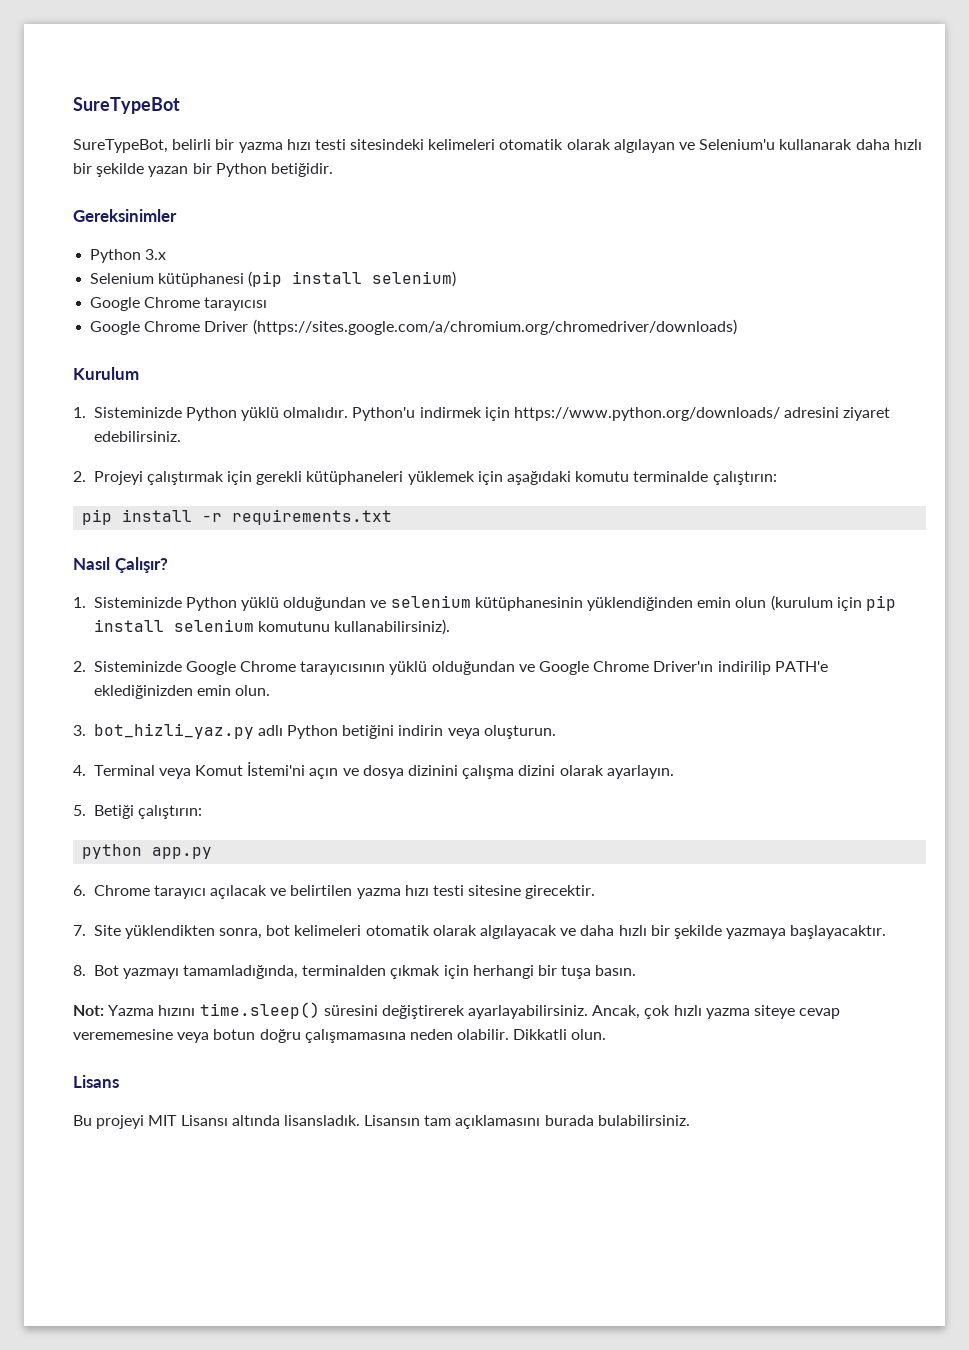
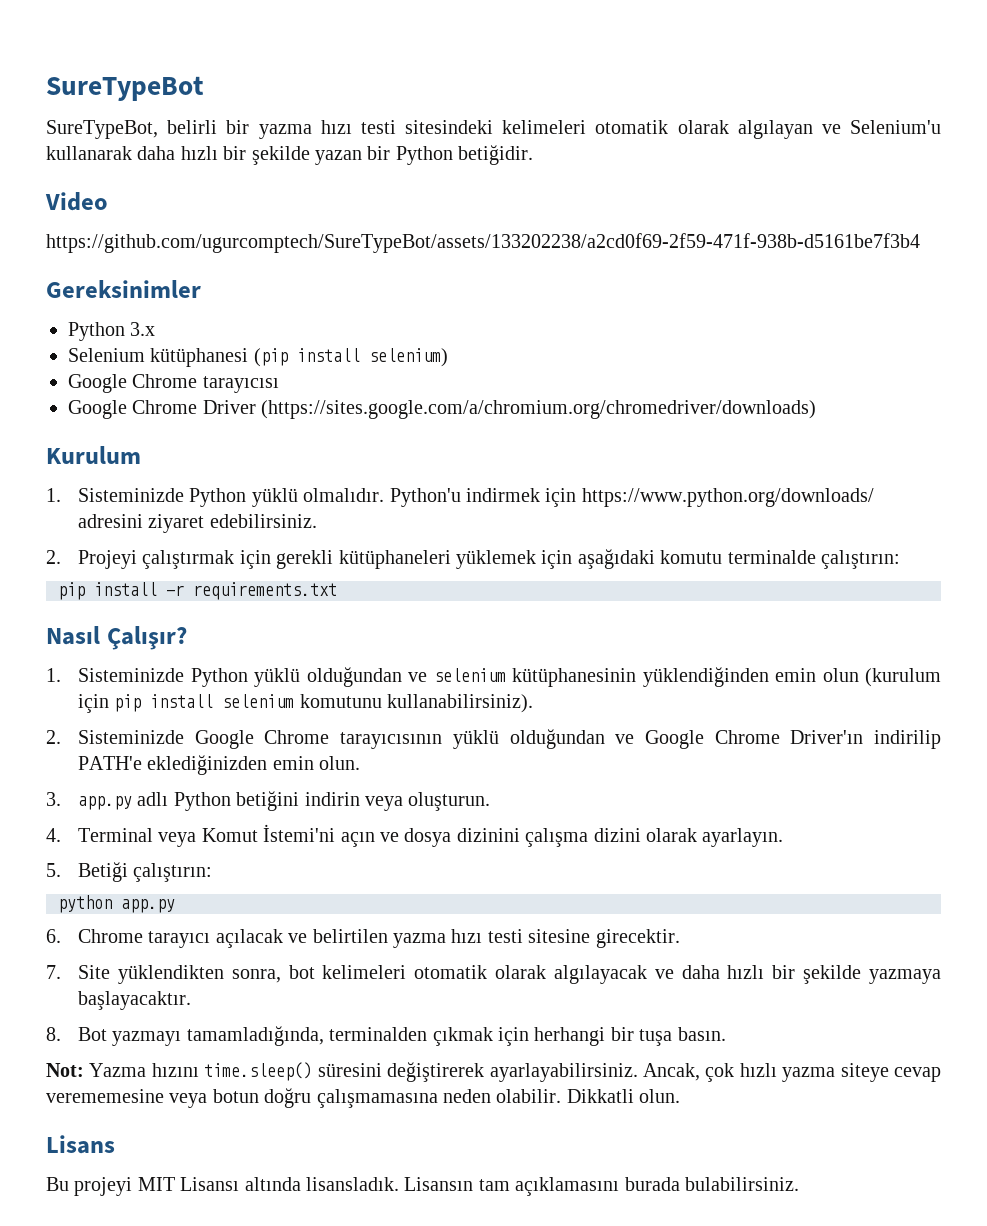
(333, 170) none -> [45,192,108,211] [46,233,920,253] // Video // https://github.com/ugurcomptech/SureTypeBot/assets/133202238/a2cd0f69-2f59-471f-938b-d5161be7f3b4
[93,723,254,739] bot_hizli_yaz.py -> [78,796,133,810] app.py

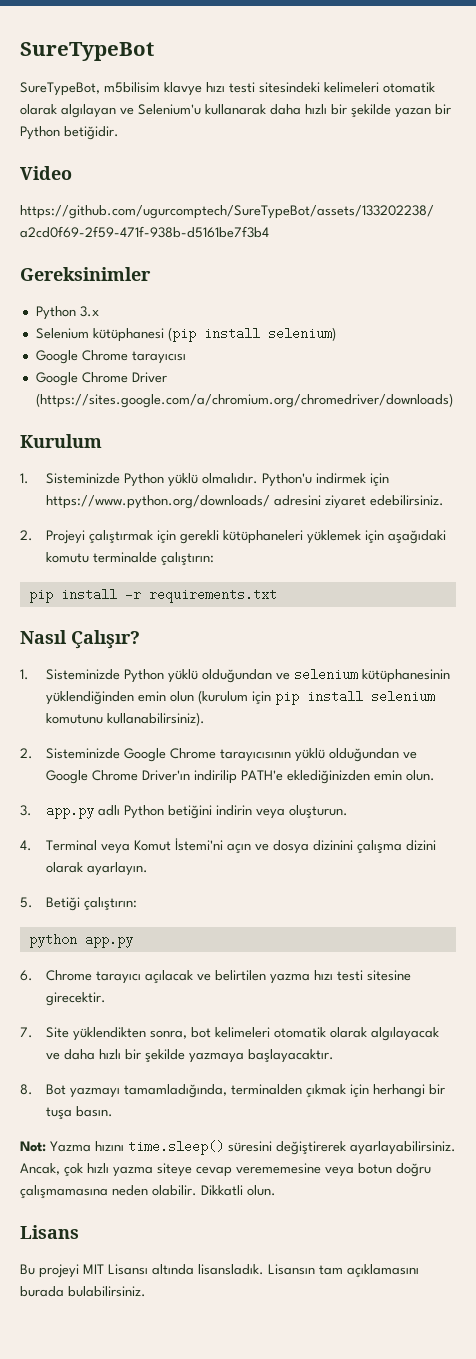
[167,120,312,139] belirli bir yazma -> [104,82,202,96] m5bilisim klavye

